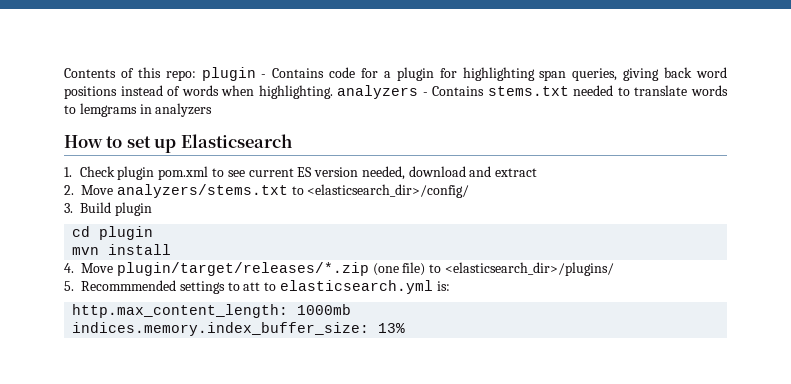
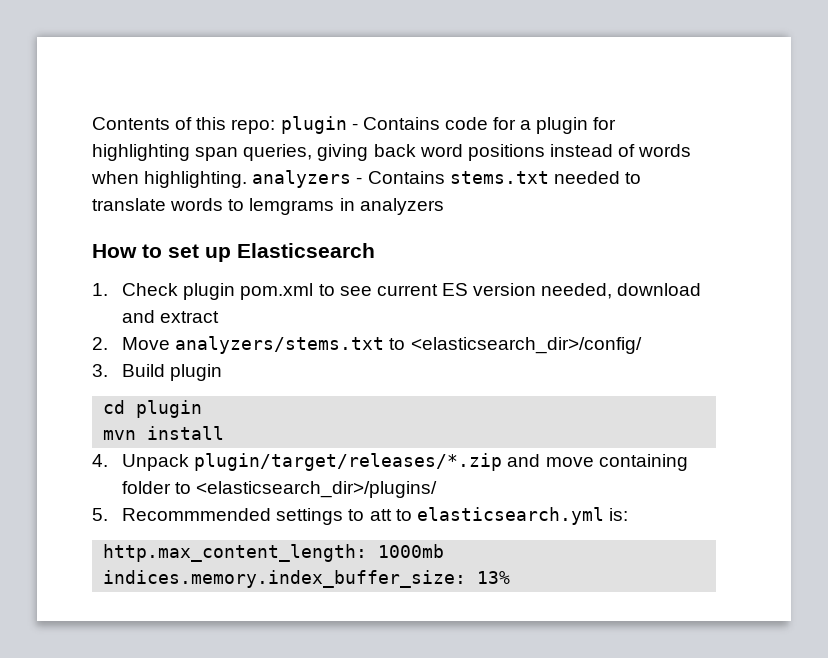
[81,262,426,276] Move plugin/target/releases/*.zip (one file) -> [122,453,688,471] [122,481,172,494] Unpack plugin/target/releases/*.zip and move containing folder

